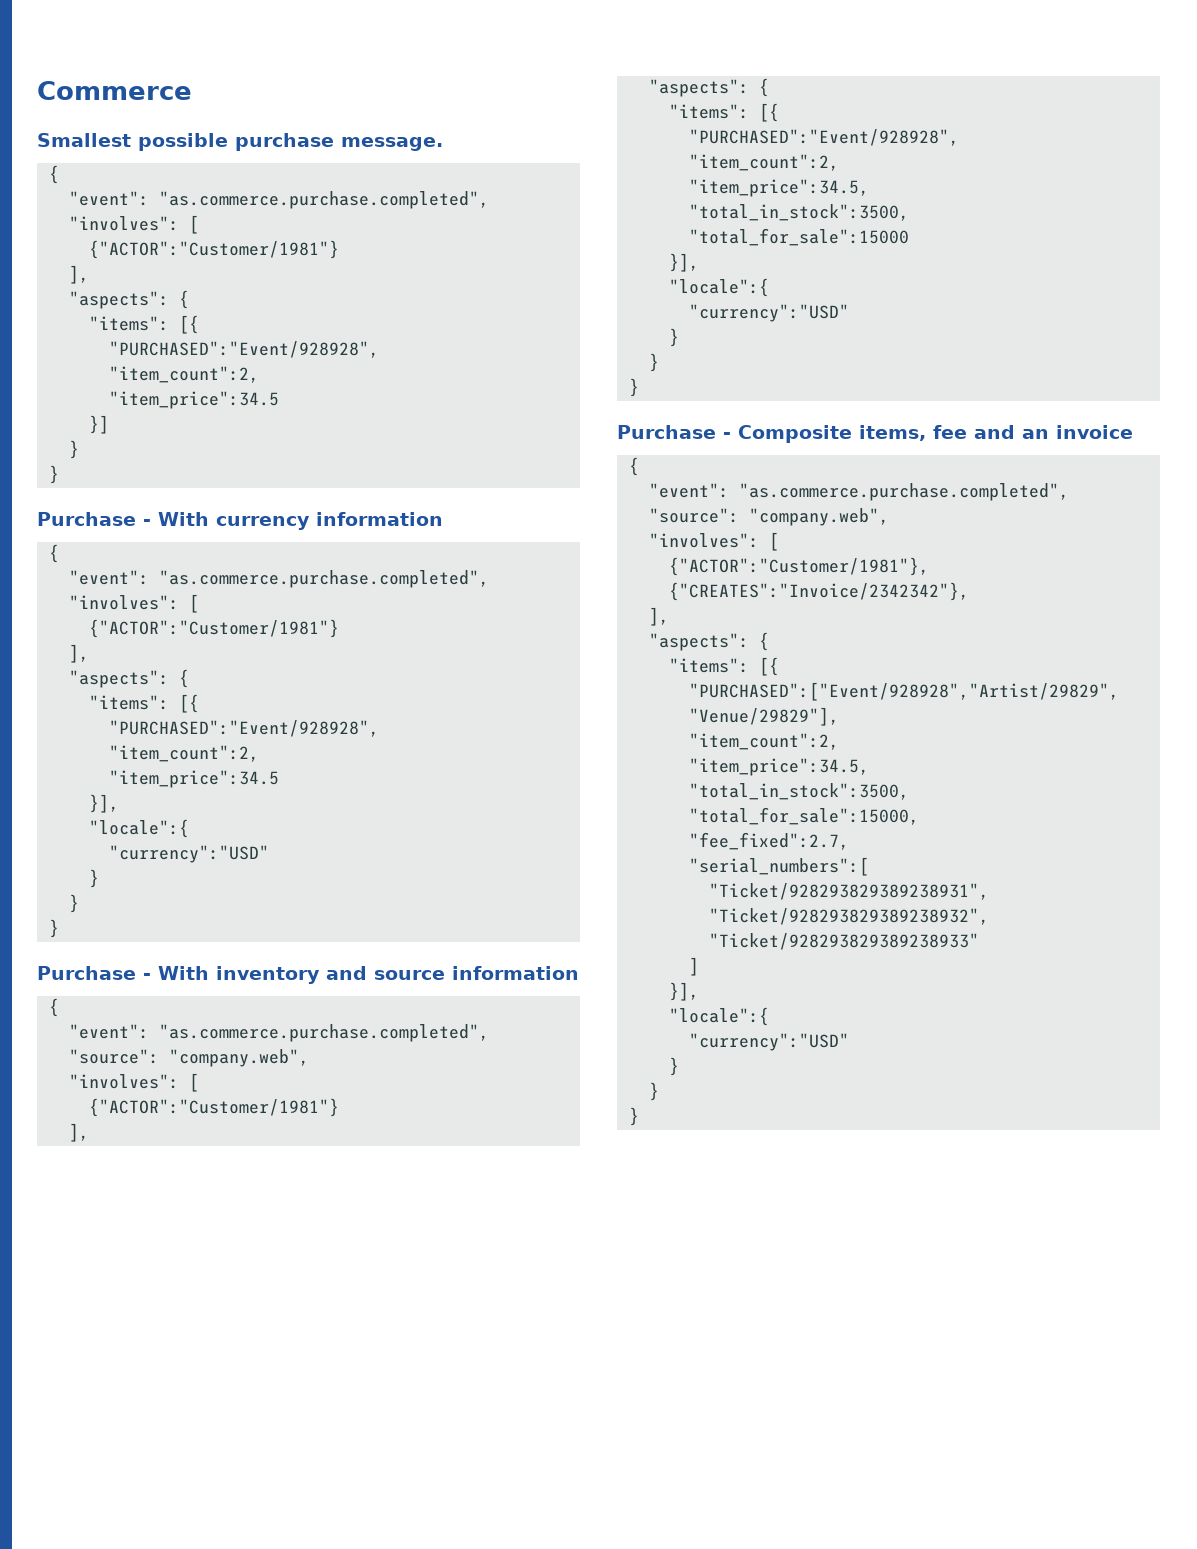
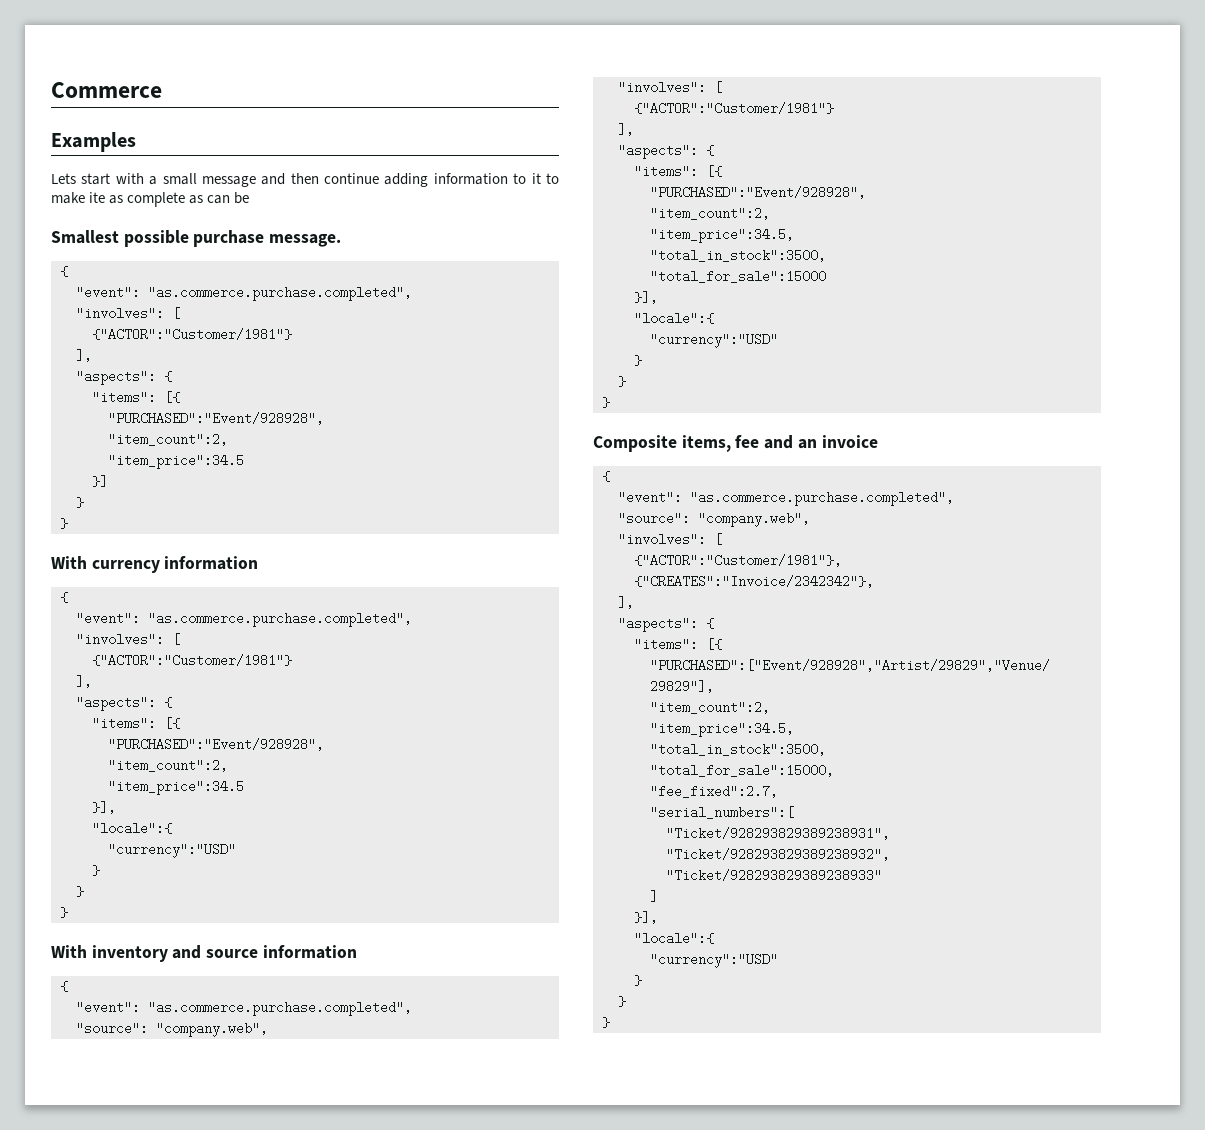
(192, 90) none -> [51,132,136,152] [51,173,559,187] [51,192,250,207] // Examples // Lets start with a small message and then continue adding information to it to make ite as complete as can be
[37,512,151,526] Purchase - -> (68, 523) none
[37,966,151,980] Purchase - -> (68, 912) none
[617,425,731,439] Purchase - -> (610, 402) none

